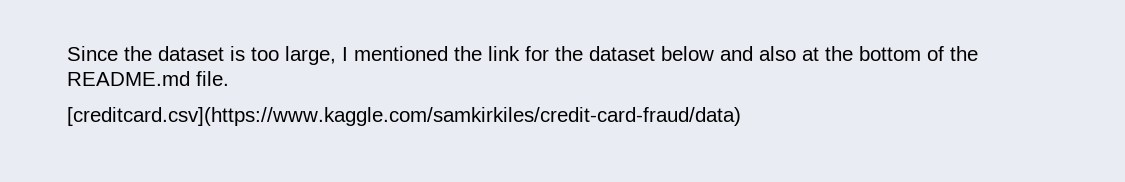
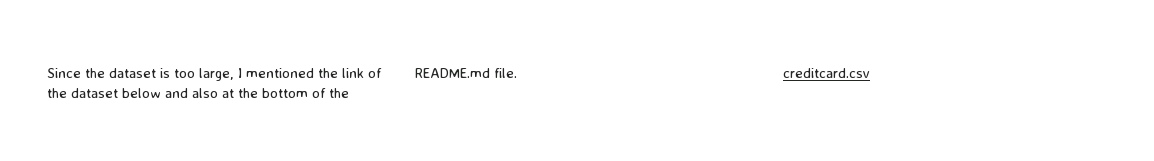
[525,46,549,61] for -> [368,68,382,78] of
[67,107,741,126] [creditcard.csv](https://www.kaggle.com/samkirkiles/credit-card-fraud/data) -> [783,68,870,78] creditcard.csv

